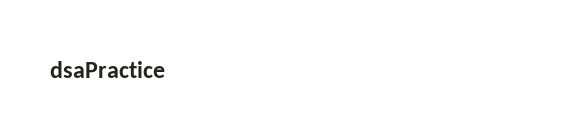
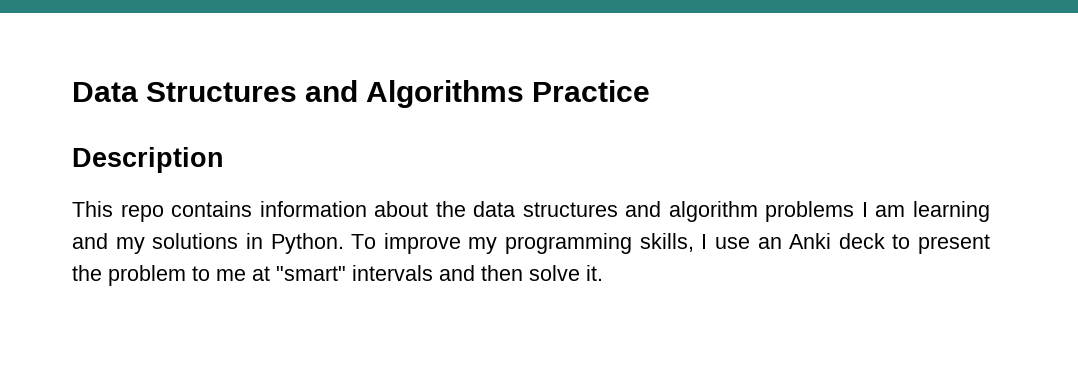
[50,61,165,78] dsaPractice -> [72,80,651,108] [72,147,224,173] [72,201,991,222] [72,233,990,254] [72,265,603,286] Data Structures and Algorithms Practice // Description // This repo contains information about the data structures and algorithm problems I am learning and my solutions in Python. To improve my programming skills, I use an Anki deck to present the problem to me at "smart" intervals and then solve it.

